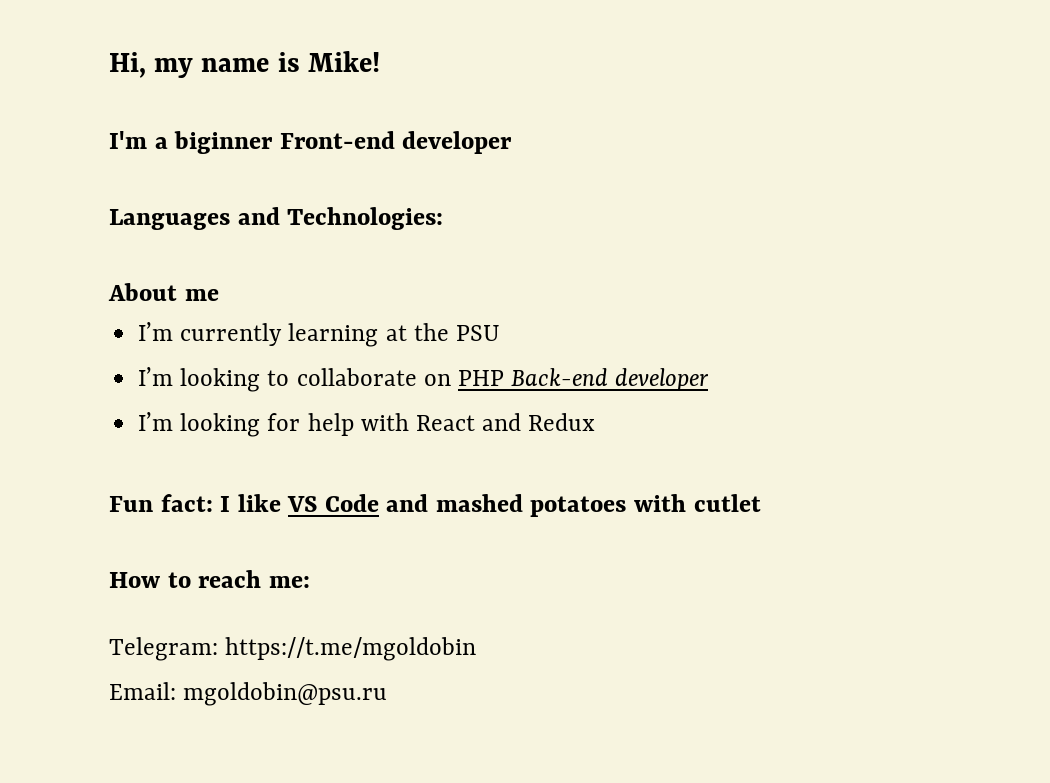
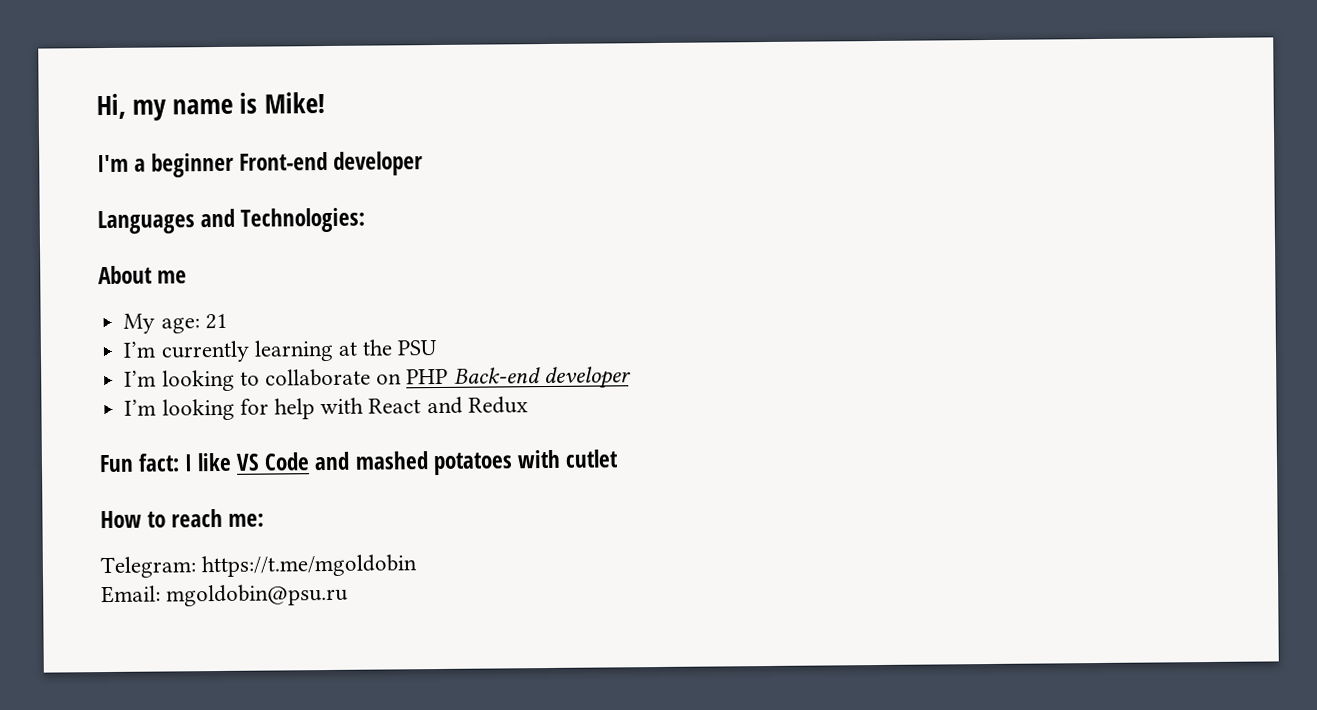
[174,131,274,154] biginner -> [151,152,235,178] beginner
(219, 295) none -> [123,313,228,334] // My age: 21

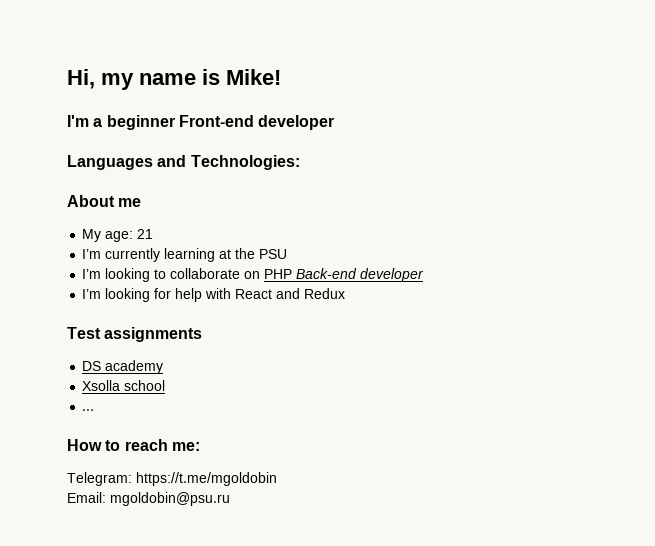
[99,449,618,476] Fun fact: I like VS Code and mashed potatoes with cutlet -> [67,327,203,342] [82,360,164,374] [82,380,166,391] [82,409,95,411] Test assignments // DS academy // Xsolla school // ...

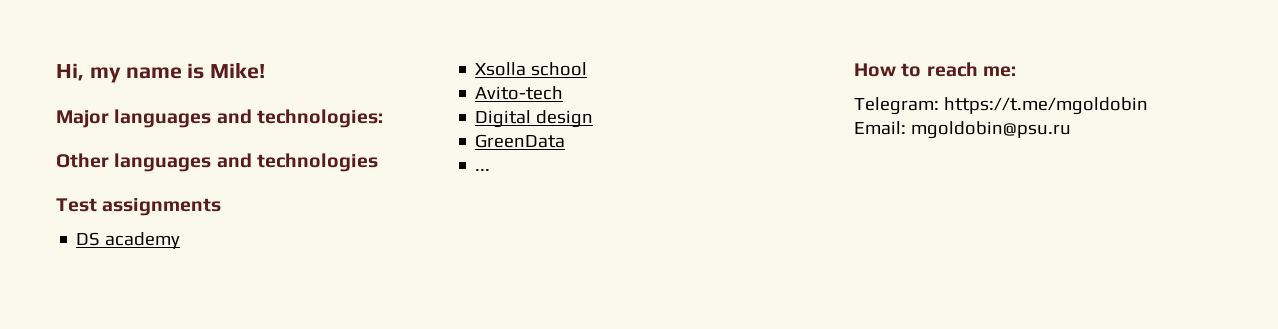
[67,115,335,130] [67,155,300,170] [67,195,142,207] [82,229,154,242] [82,248,288,262] [82,268,425,282] [82,288,346,302] I'm a beginner Front-end developer // Languages and Technologies: // About me // My age: 21 // I’m currently learning at the PSU // I’m looking to collaborate on PHP Back-end developer // I’m looking for help with React and Redux -> [56,109,383,128] [56,153,378,172] Major languages and technologies: // Other languages and technologies
(166, 385) none -> [475,86,564,100] [475,110,594,128] [475,134,566,148] // Avito-tech // Digital design // GreenData

